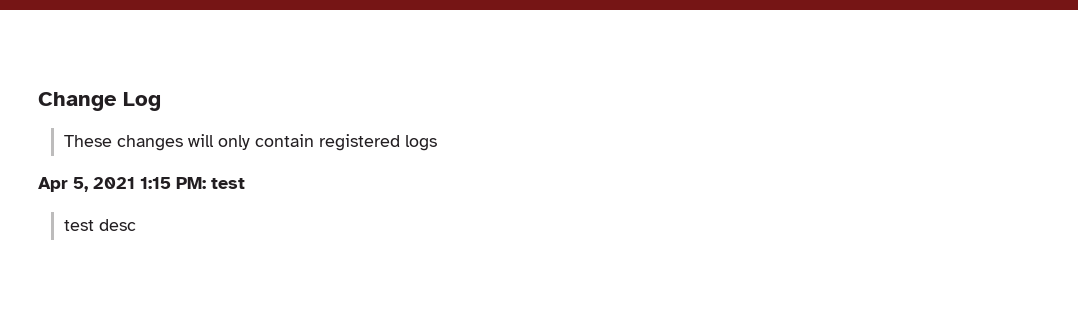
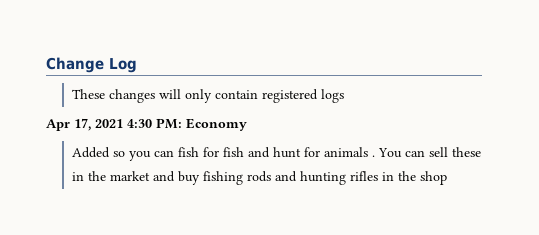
[73,177,245,192] [63,219,136,231] 5, 2021 1:15 PM: test // test desc -> [74,118,247,131] [72,147,482,161] [72,171,448,185] 17, 2021 4:30 PM: Economy // Added so you can fish for fish and hunt for animals . You can sell these in the market and buy fishing rods and hunting rifles in the shop

